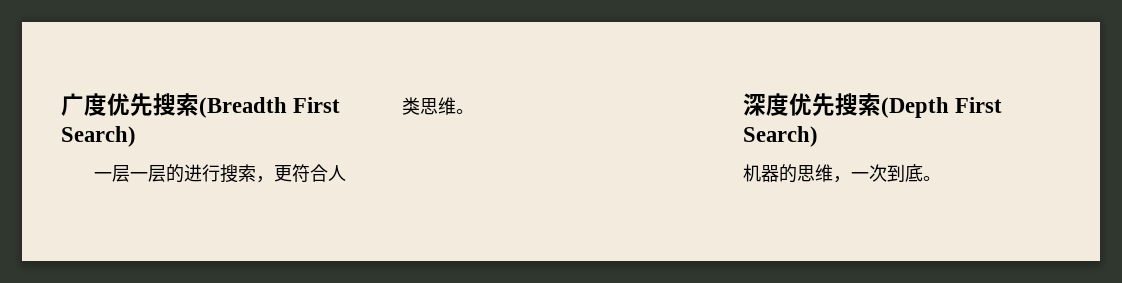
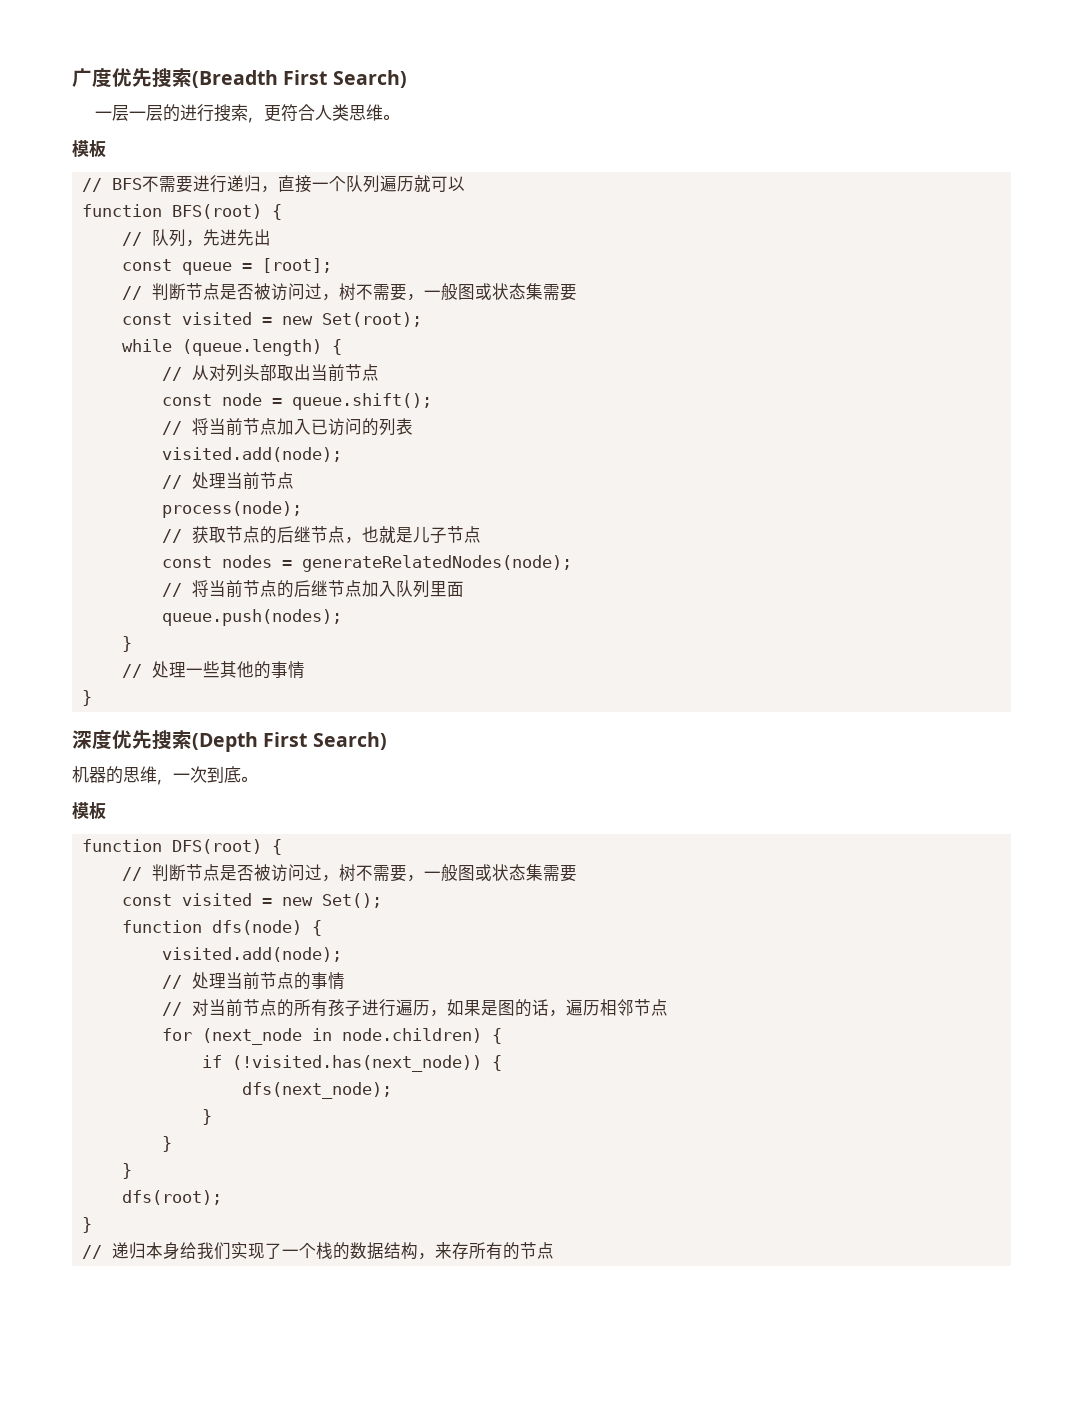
(474, 111) none -> [72,140,106,158] [82,175,466,193] [82,204,283,220] [122,229,272,247] [122,258,333,275] [122,283,578,301] [122,312,423,327] [122,339,343,356] [162,364,380,382] [162,393,433,410] [162,418,414,436] [162,447,343,462] [162,472,295,490] [162,501,303,518] [162,526,482,544] [162,555,573,572] [162,580,465,598] [162,609,343,626] [122,636,133,652] [122,661,306,679] [82,690,93,706] // 模板 // // BFS不需要进行递归，直接一个队列遍历就可以 // function BFS(root) { // // 队列，先进先出 // const queue = [root]; // // 判断节点是否被访问过，树不需要，一般图或状态集需要 // const visited = new Set(root); // while (queue.length) { // // 从对列头部取出当前节点 // const node = queue.shift(); // // 将当前节点加入已访问的列表 // visited.add(node); // // 处理当前节点 // process(node); // // 获取节点的后继节点，也就是儿子节点 // const nodes = generateRelatedNodes(node); // // 将当前节点的后继节点加入队列里面 // queue.push(nodes); // } // // 处理一些其他的事情 // }
(941, 178) none -> [72,802,106,820] [82,839,283,855] [122,864,578,882] [122,893,383,908] [122,920,323,936] [162,947,343,962] [162,972,346,990] [162,999,669,1017] [162,1028,503,1045] [202,1055,503,1072] [242,1082,393,1099] [202,1109,213,1125] [162,1136,173,1152] [122,1163,133,1179] [122,1190,223,1205] [82,1217,93,1233] [82,1242,555,1260] // 模板 // function DFS(root) { // // 判断节点是否被访问过，树不需要，一般图或状态集需要 // const visited = new Set(); // function dfs(node) { // visited.add(node); // // 处理当前节点的事情 // // 对当前节点的所有孩子进行遍历，如果是图的话，遍历相邻节点 // for (next_node in node.children) { // if (!visited.has(next_node)) { // dfs(next_node); // } // } // } // dfs(root); // } // // 递归本身给我们实现了一个栈的数据结构，来存所有的节点

